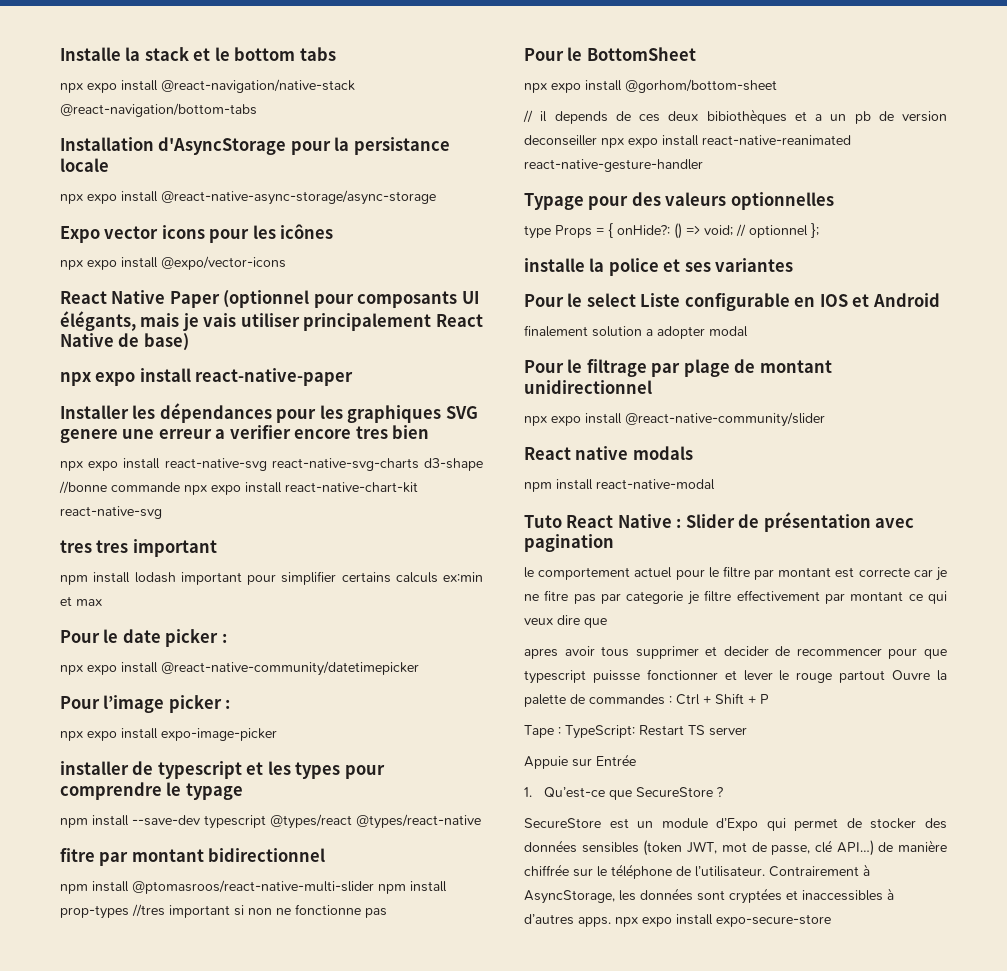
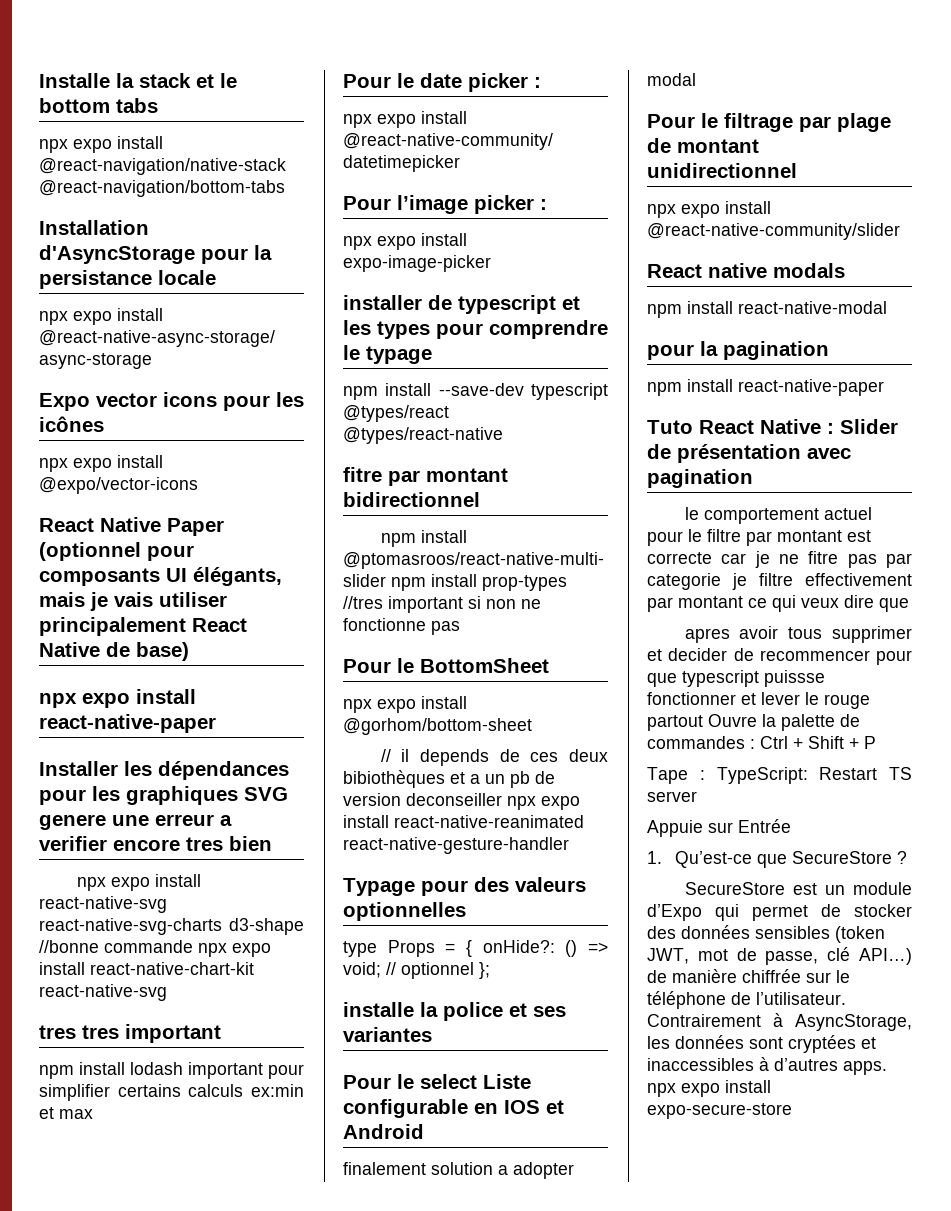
(715, 484) none -> [647,341,829,360] [647,379,884,396] // pour la pagination // npm install react-native-paper

